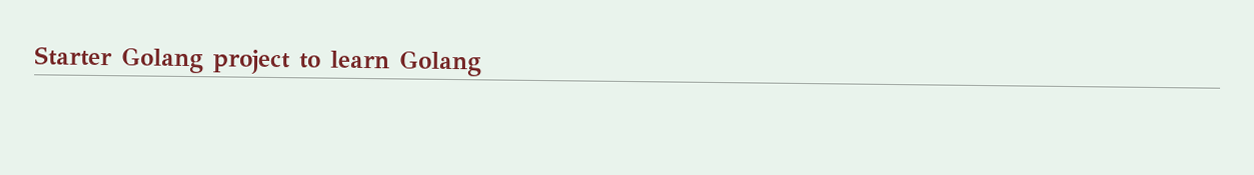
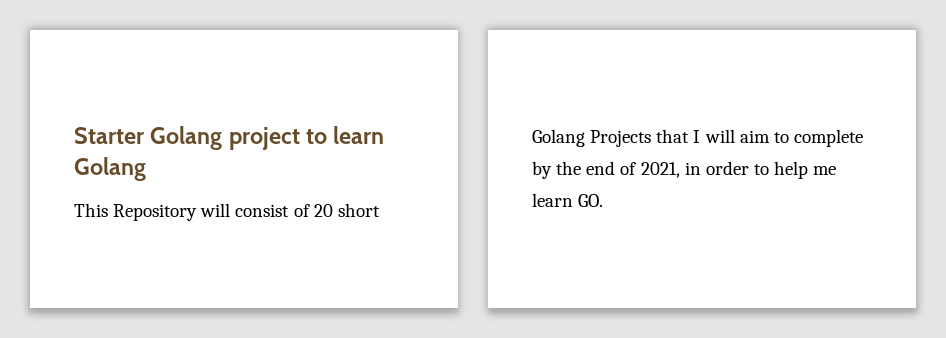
(482, 63) none -> [74,203,380,221] [532,129,863,147] [532,161,837,179] [532,193,604,207] // This Repository will consist of 20 short Golang Projects that I will aim to complete by the end of 2021, in order to help me learn GO.

